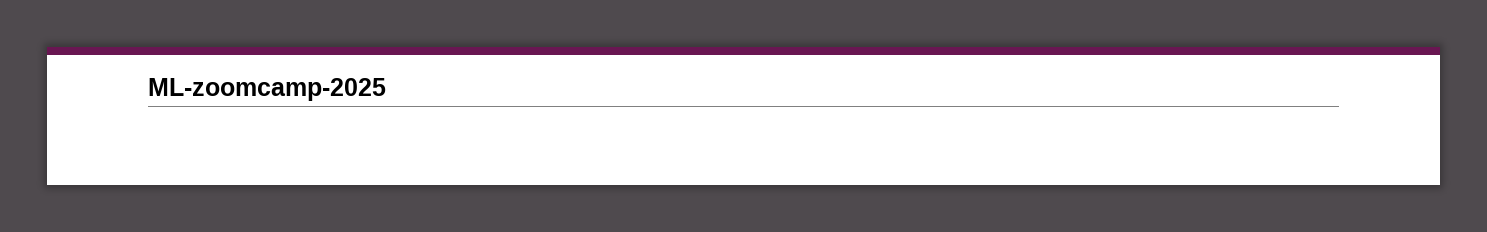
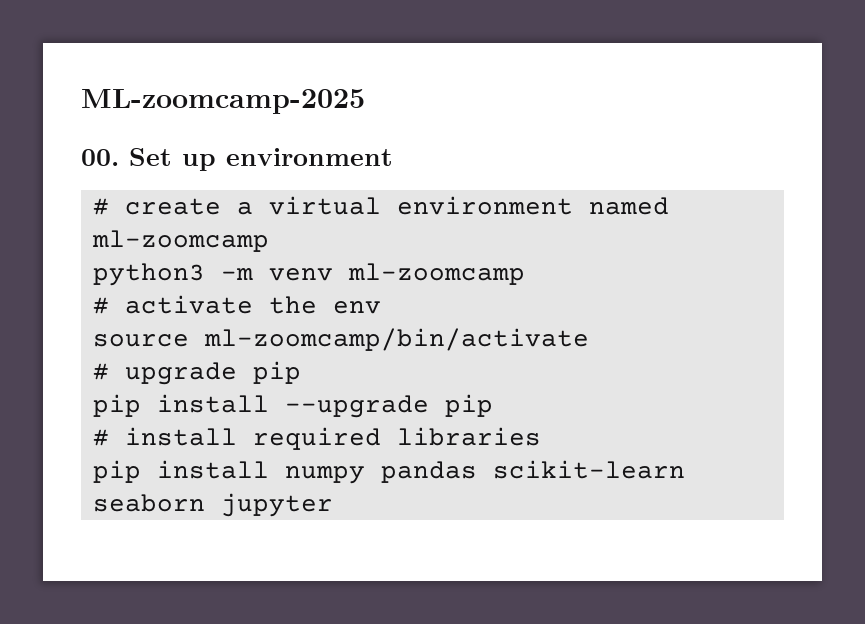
(386, 89) none -> [81,148,393,171] [93,196,670,215] [92,230,270,252] [93,263,526,286] [93,295,382,314] [93,328,590,351] [93,361,302,385] [93,394,494,418] [93,427,542,450] [93,460,686,484] [93,493,334,517] // 00. Set up environment // # create a virtual environment named ml-zoomcamp // python3 -m venv ml-zoomcamp // # activate the env // source ml-zoomcamp/bin/activate // # upgrade pip // pip install --upgrade pip // # install required libraries // pip install numpy pandas scikit-learn seaborn jupyter

